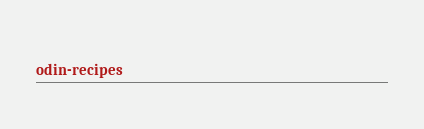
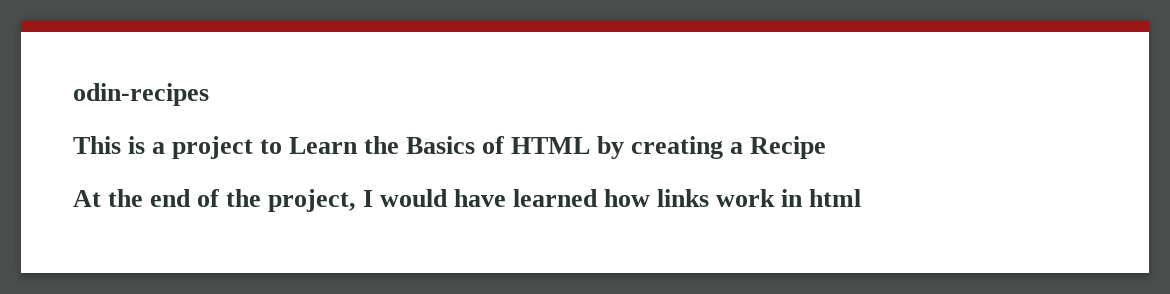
(123, 70) none -> [73,136,827,159] [73,189,862,212] // This is a project to Learn the Basics of HTML by creating a Recipe // At the end of the project, I would have learned how links work in html

